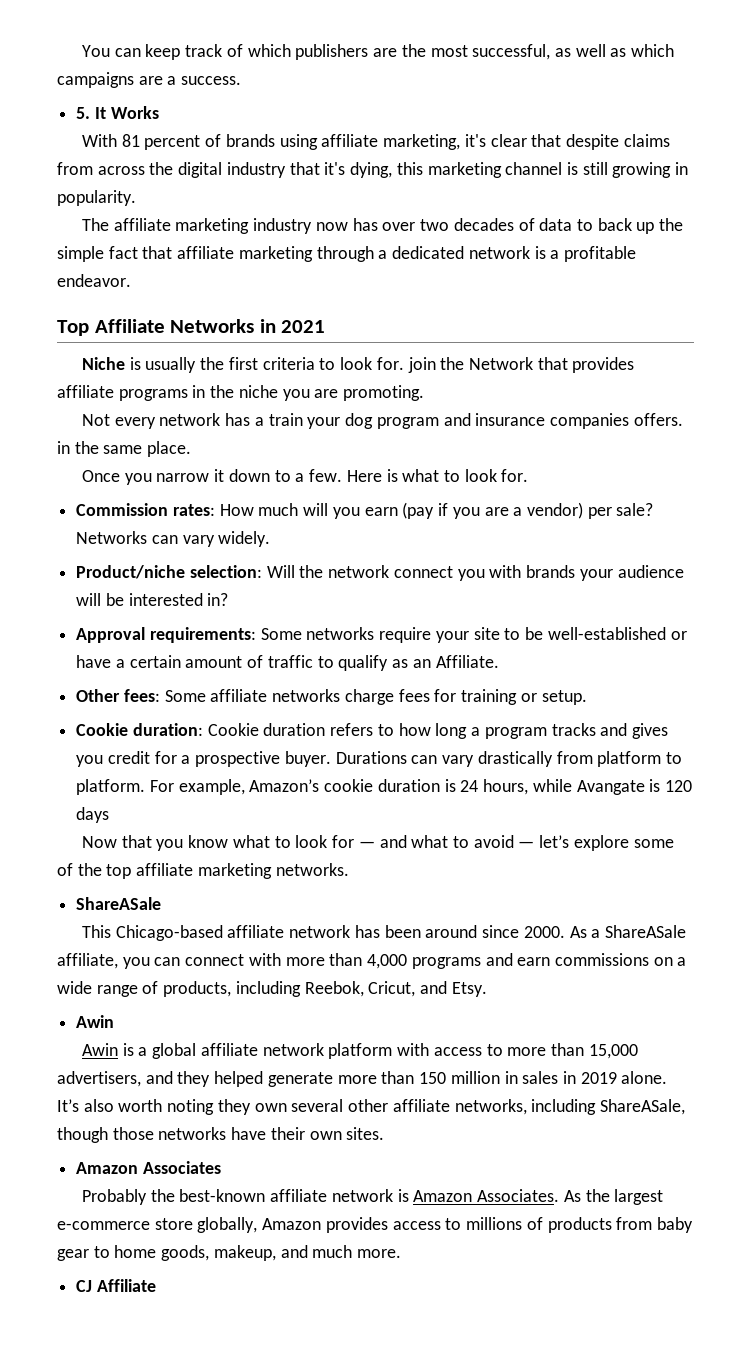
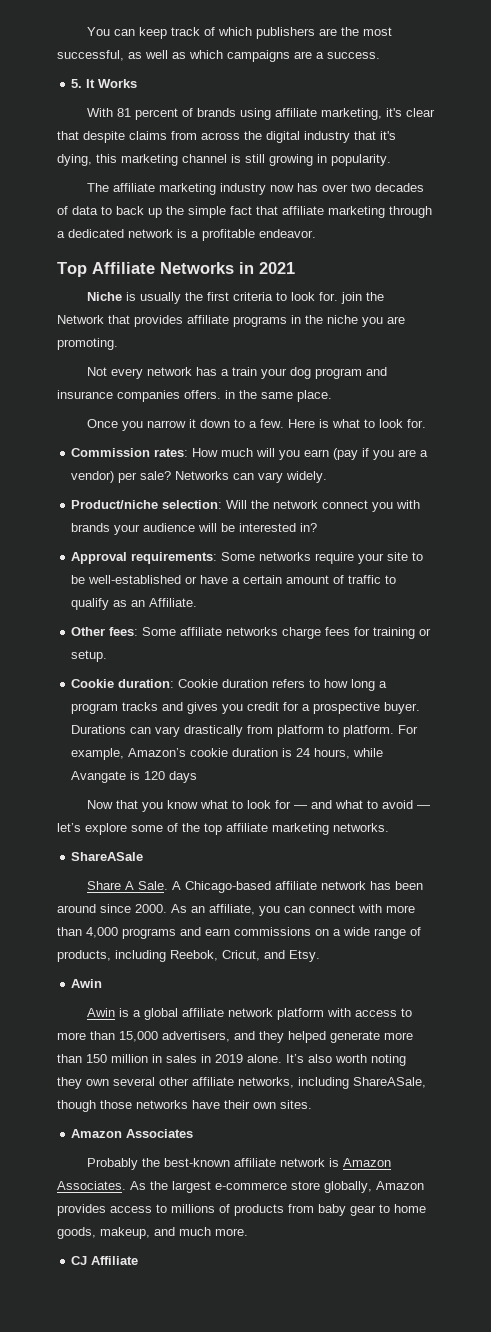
[81,925,111,938] This -> [86,881,181,890] Share A Sale. A
[591,925,686,938] a ShareASale -> [191,906,205,913] an

